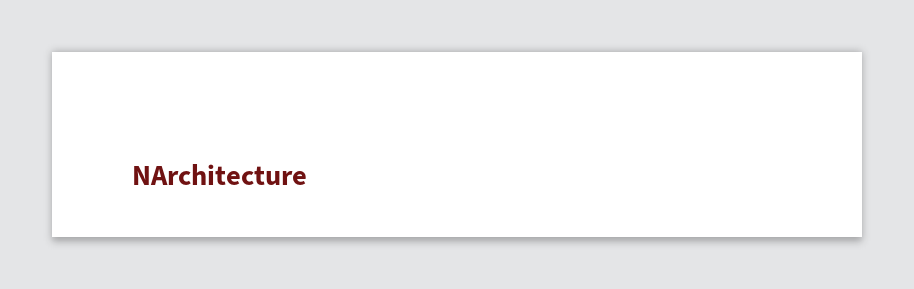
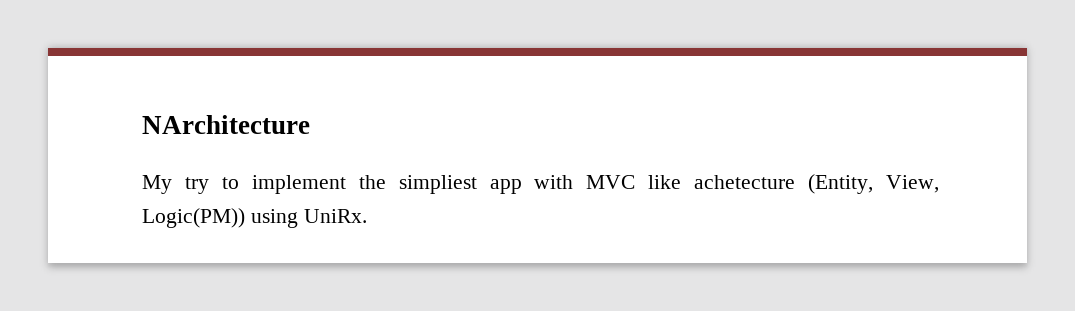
(307, 174) none -> [142,174,939,194] [142,208,367,228] // My try to implement the simpliest app with MVC like achetecture (Entity, View, Logic(PM)) using UniRx.

